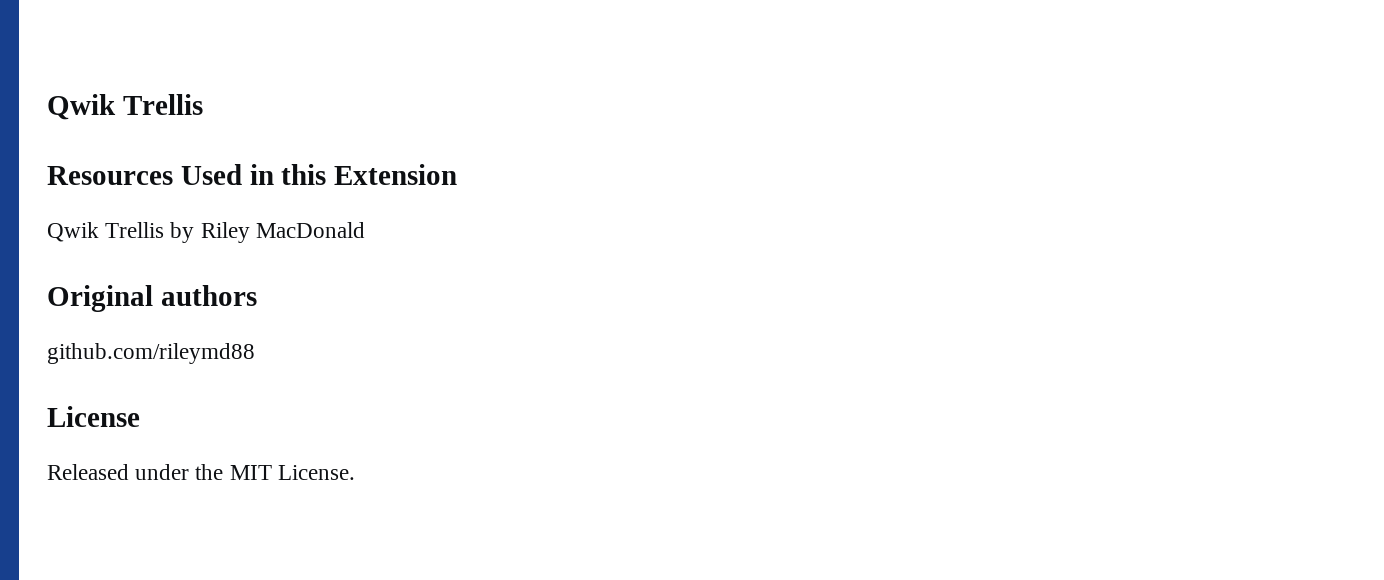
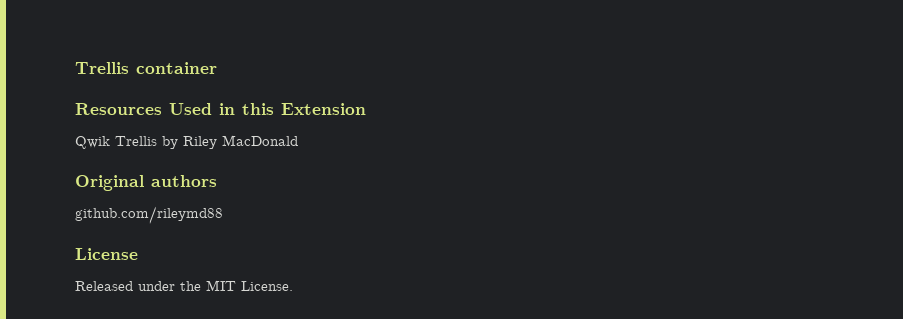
[47,94,203,120] Qwik Trellis -> [75,62,217,74] Trellis container

